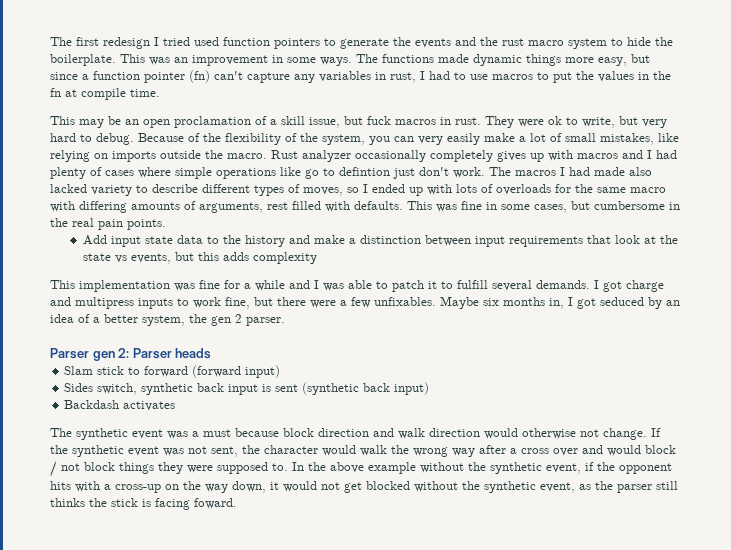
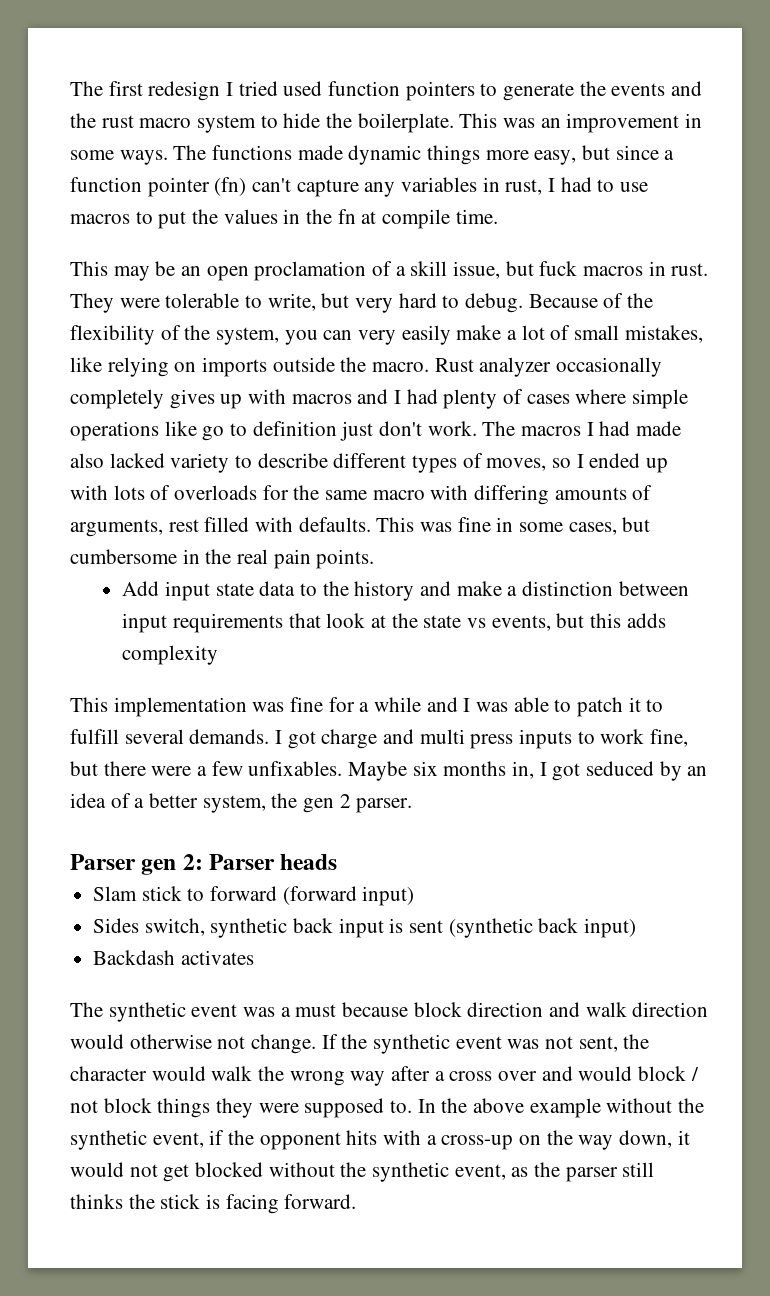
[548,116,562,125] ok -> [165,293,240,308] tolerable
[339,167,390,176] defintion -> [252,421,337,436] definition
[75,297,134,309] multipress -> [419,729,514,749] multi press
[194,498,237,509] foward. -> [284,1194,357,1209] forward.

